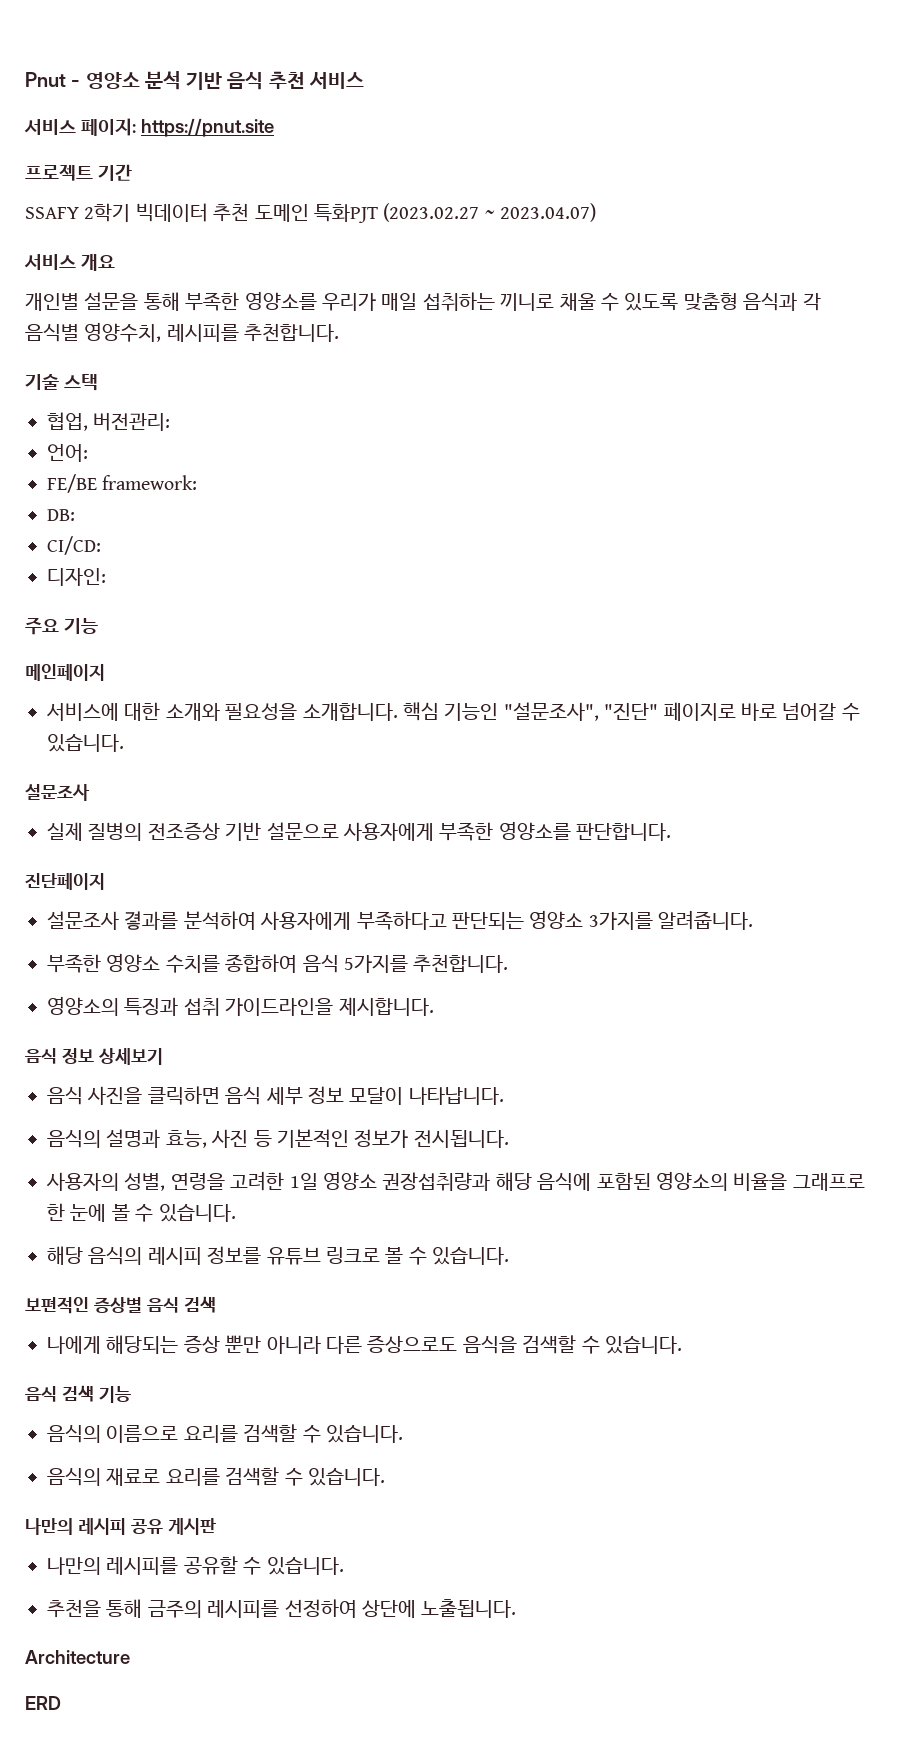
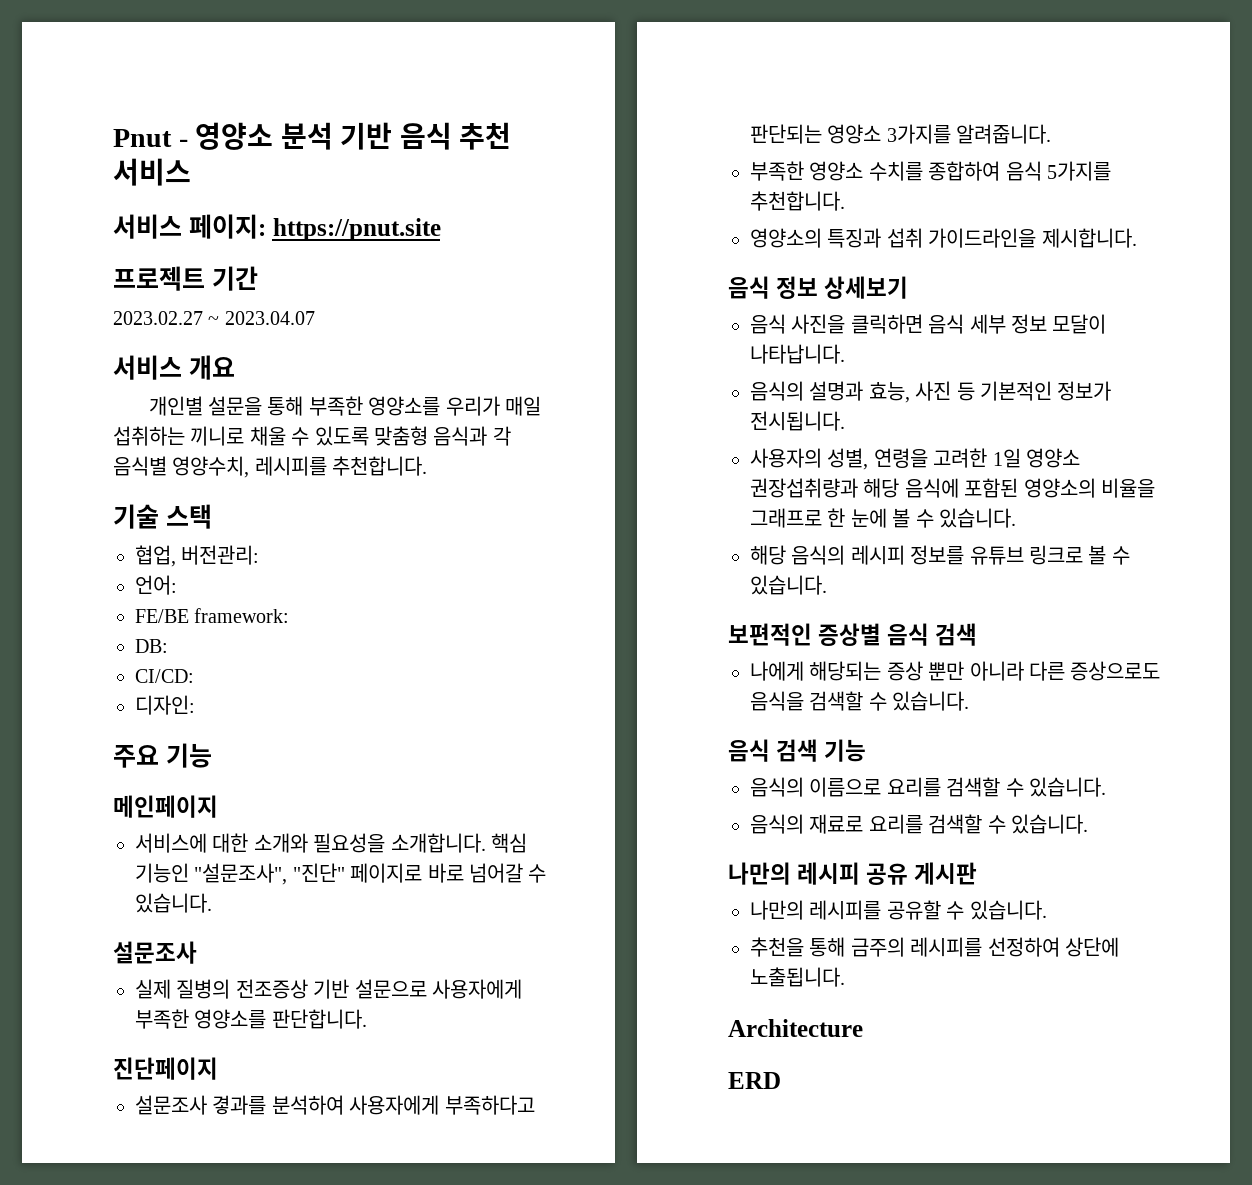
[25,203,597,223] SSAFY 2학기 빅데이터 추천 도메인 특화PJT (2023.02.27 ~ 2023.04.07) -> [113,311,315,325] 2023.02.27 ~ 2023.04.07

